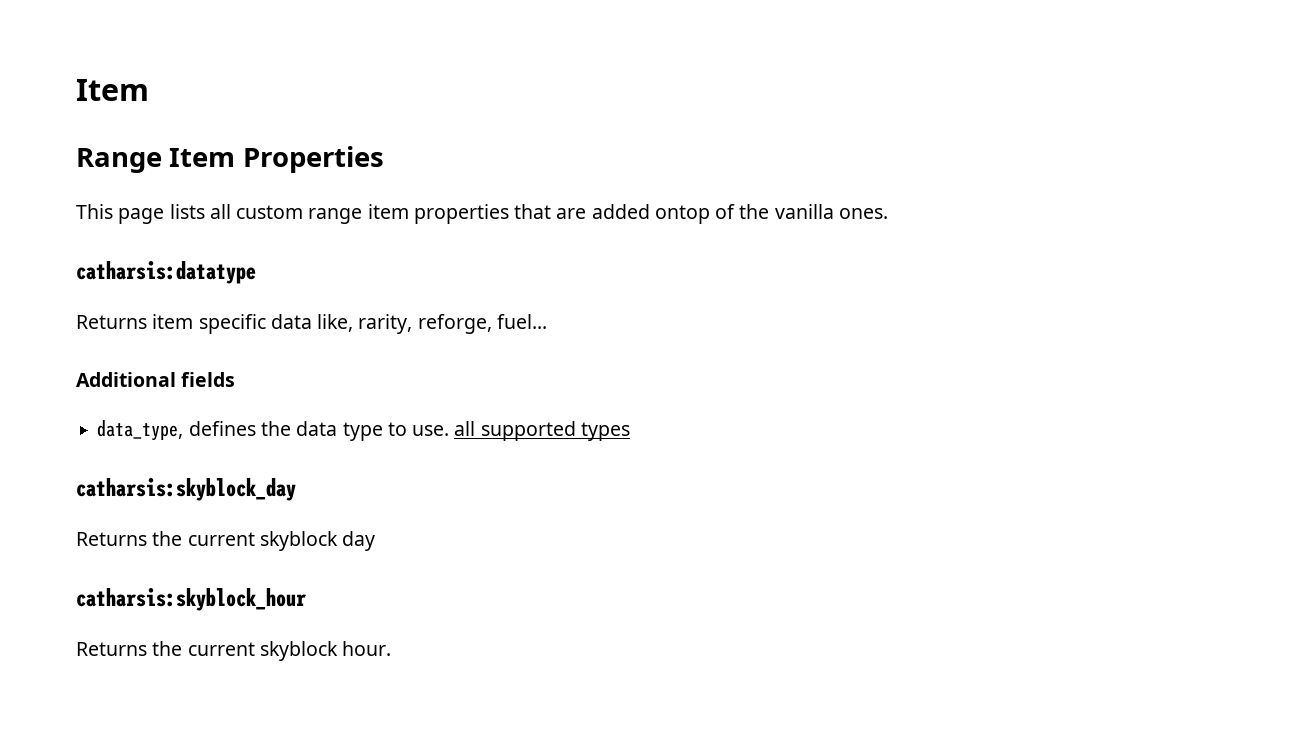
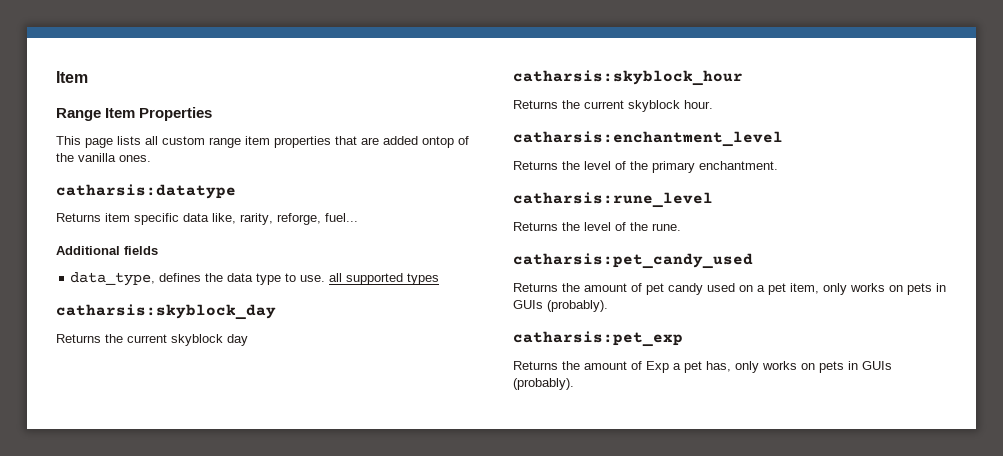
(392, 648) none -> [513,131,783,147] [513,161,778,173] [513,192,713,208] [513,222,681,231] [513,253,753,269] [513,283,946,295] [513,300,608,312] [513,331,683,347] [513,361,892,373] [513,378,574,390] // catharsis:enchantment_level // Returns the level of the primary enchantment. // catharsis:rune_level // Returns the level of the rune. // catharsis:pet_candy_used // Returns the amount of pet candy used on a pet item, only works on pets in GUIs (probably). // catharsis:pet_exp // Returns the amount of Exp a pet has, only works on pets in GUIs (probably).

